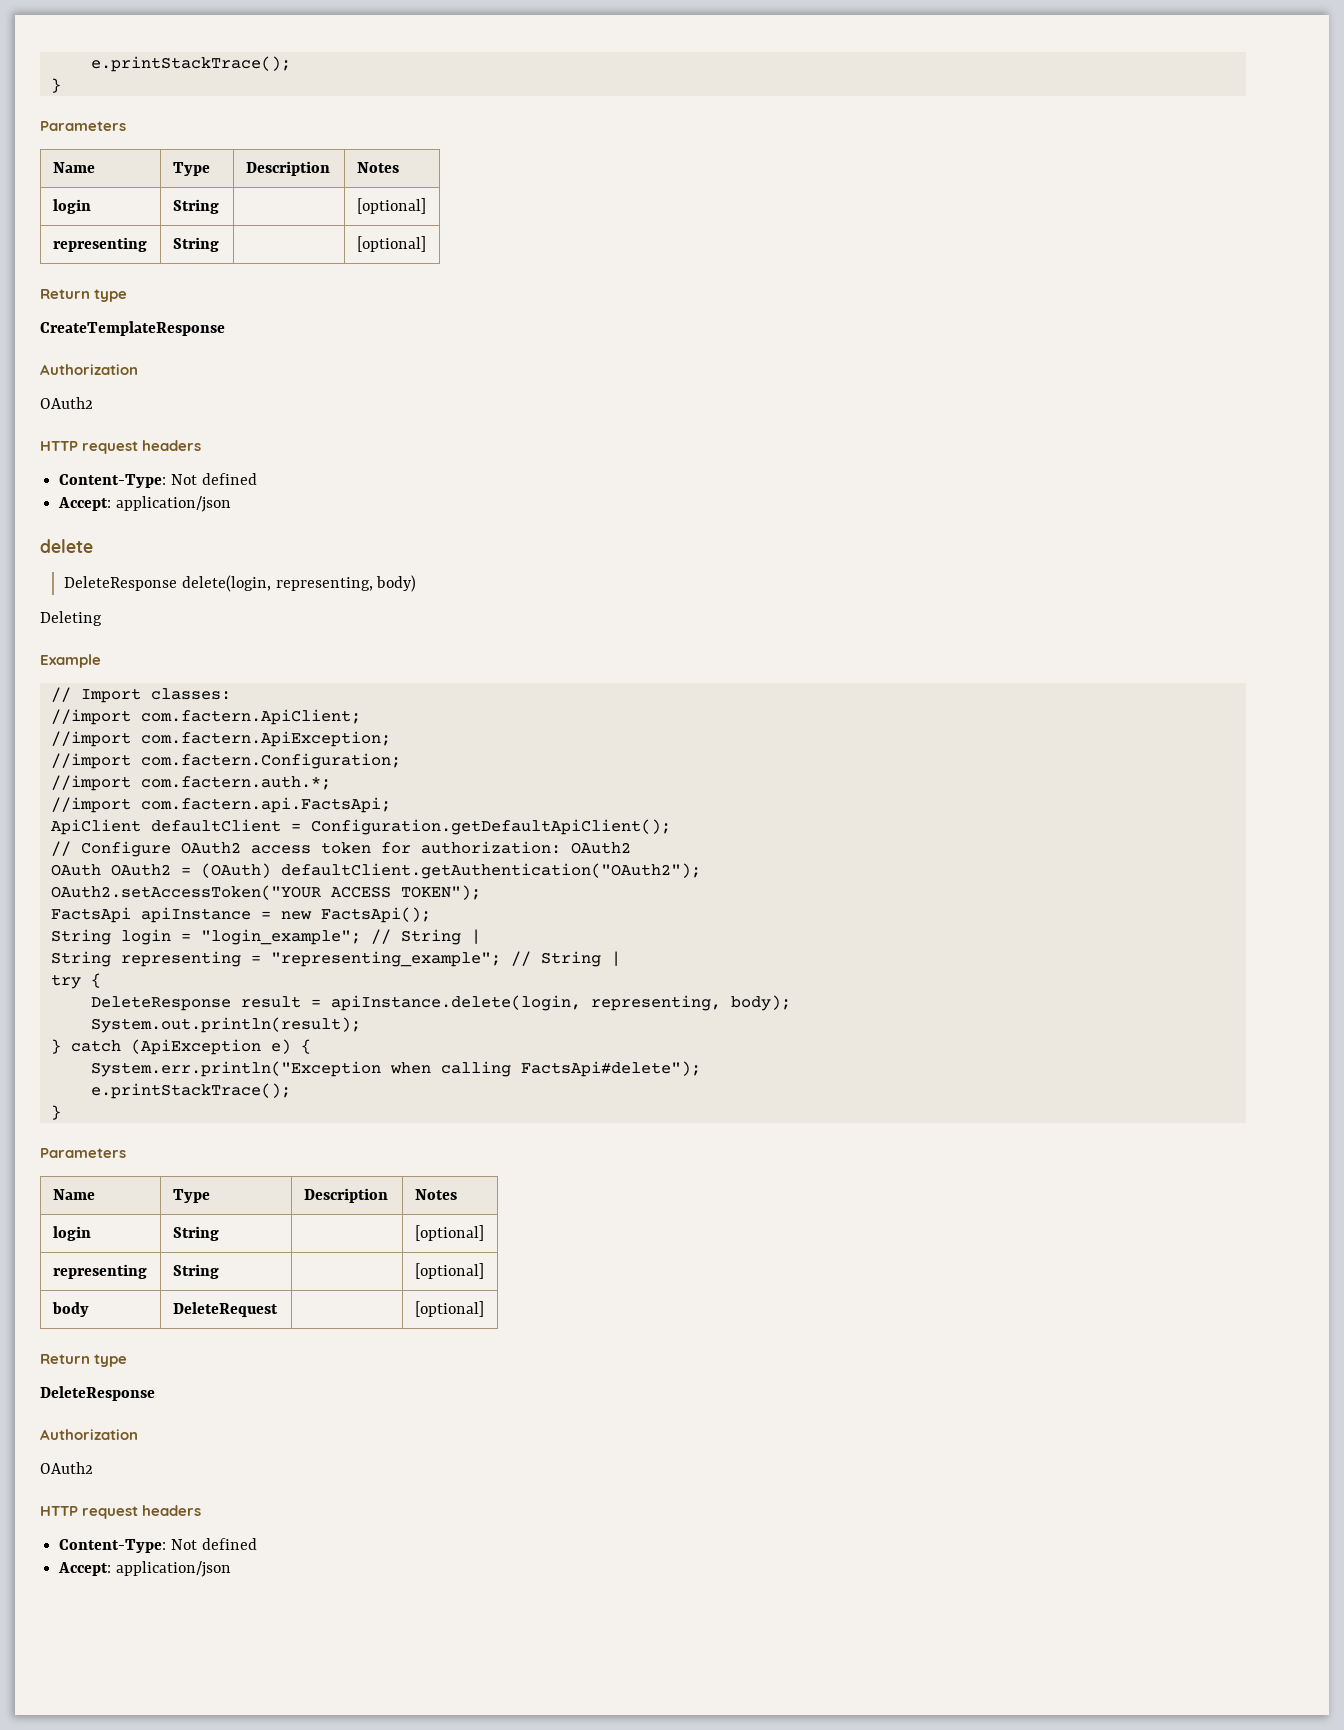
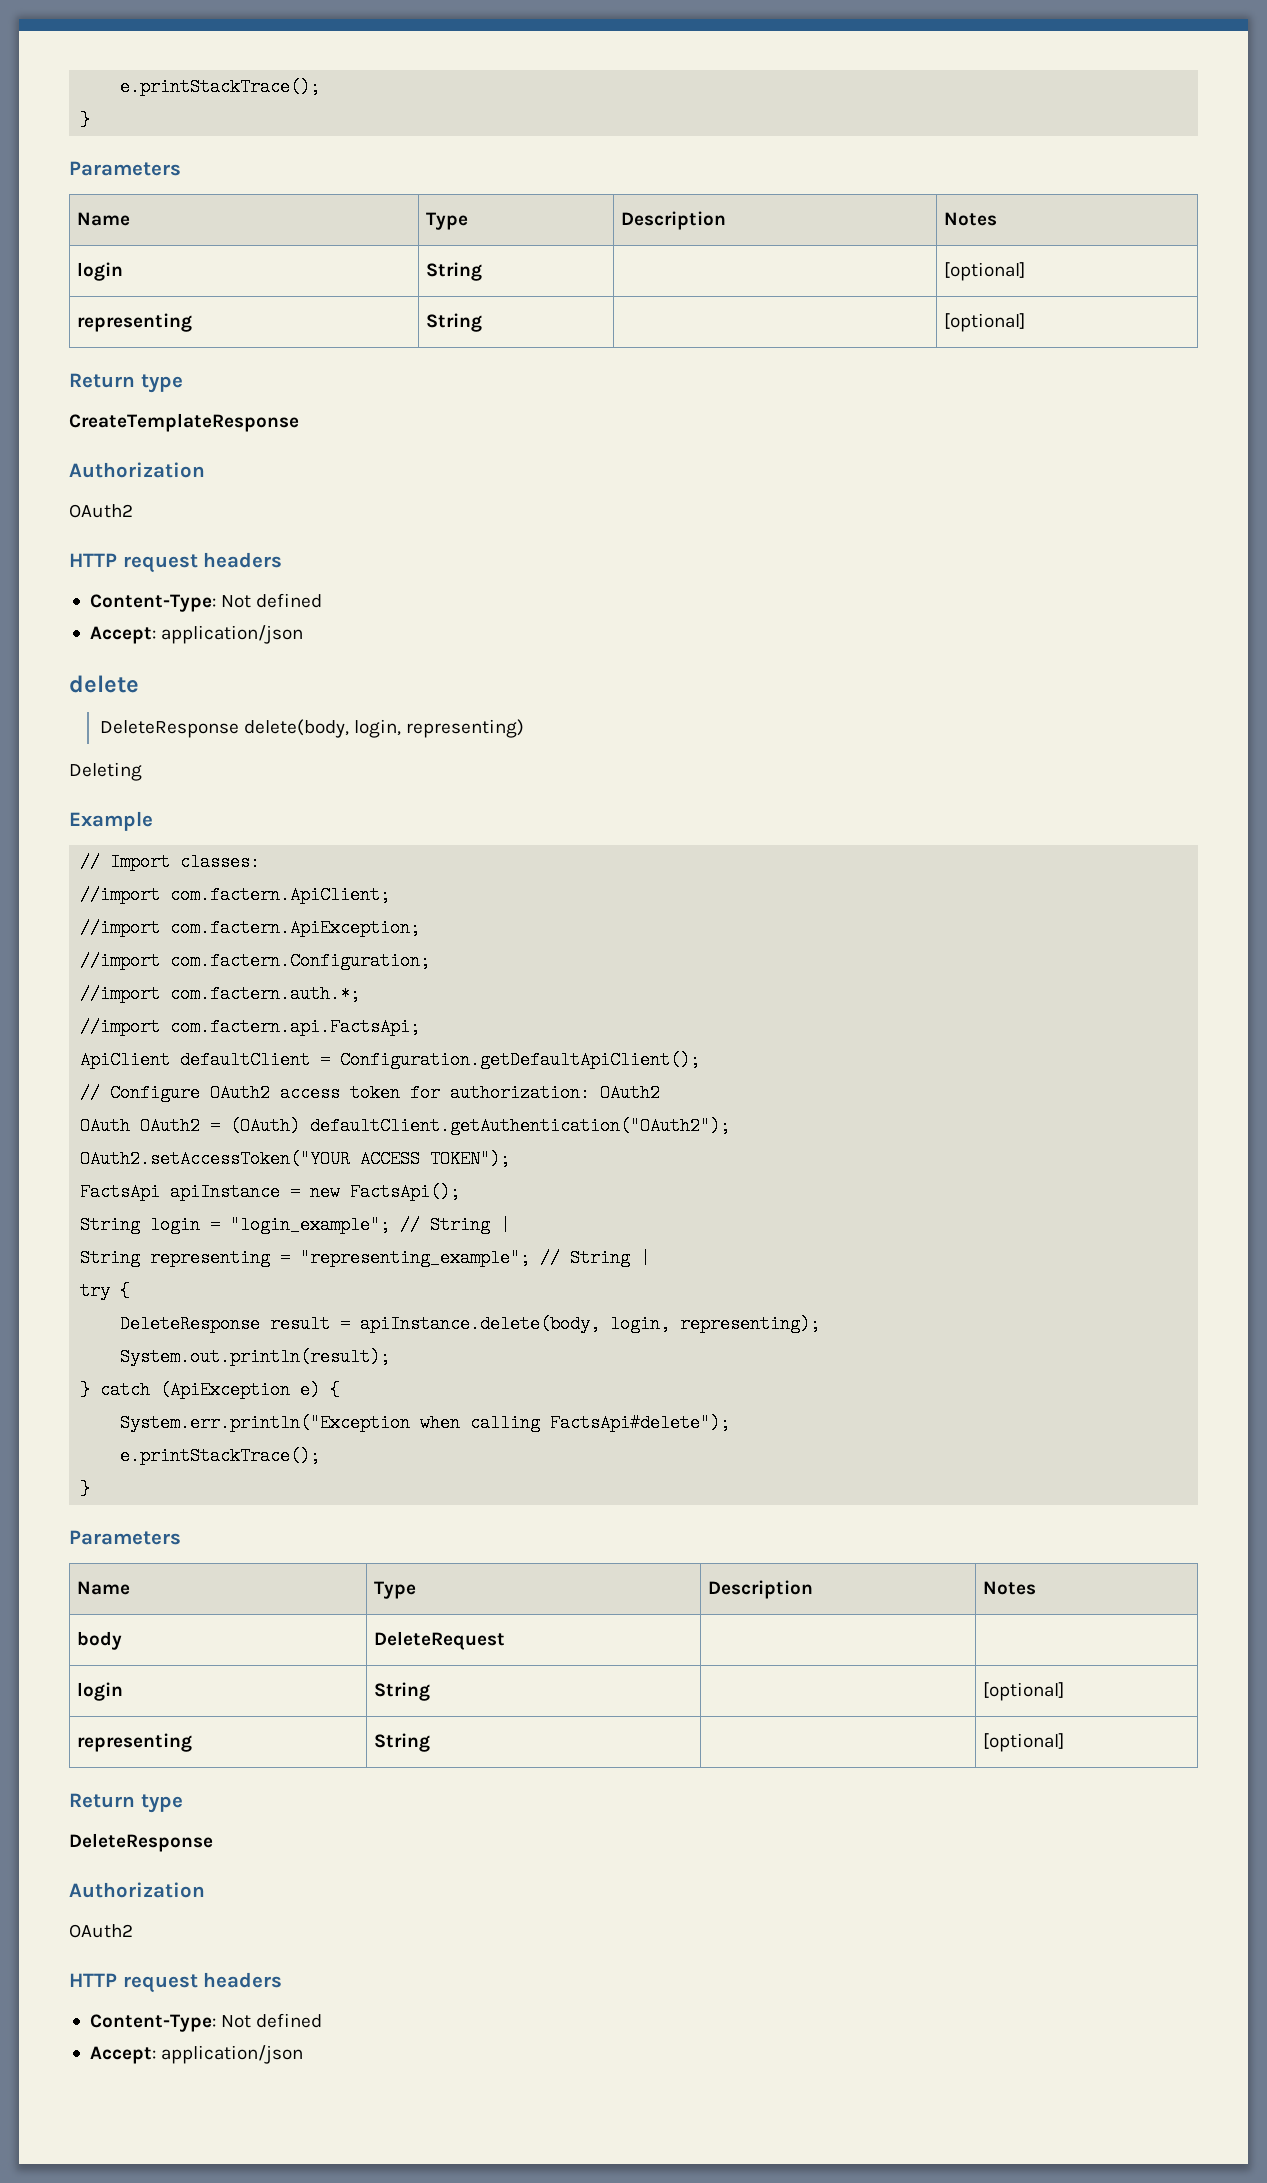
[181,575,417,592] delete(login, representing, body) -> [243,719,525,738] delete(body, login, representing)
[330,995,791,1011] apiInstance.delete(login, representing, body); -> [360,1315,821,1333] apiInstance.delete(body, login, representing);
[52,1226,91,1241] [172,1226,219,1241] [414,1225,484,1241] [52,1264,147,1279] [172,1264,219,1279] [414,1263,484,1279] [51,1302,89,1317] [172,1302,278,1317] [414,1301,484,1317] // login | String | | [optional] // representing | String | | [optional] // body | DeleteRequest | | [optional] -> [77,1631,123,1650] [374,1631,506,1650] [77,1682,124,1701] [374,1682,431,1701] [983,1682,1065,1701] [77,1733,193,1752] [374,1733,431,1752] [983,1733,1065,1752] // body | DeleteRequest | | // login | String | | [optional] // representing | String | | [optional]

